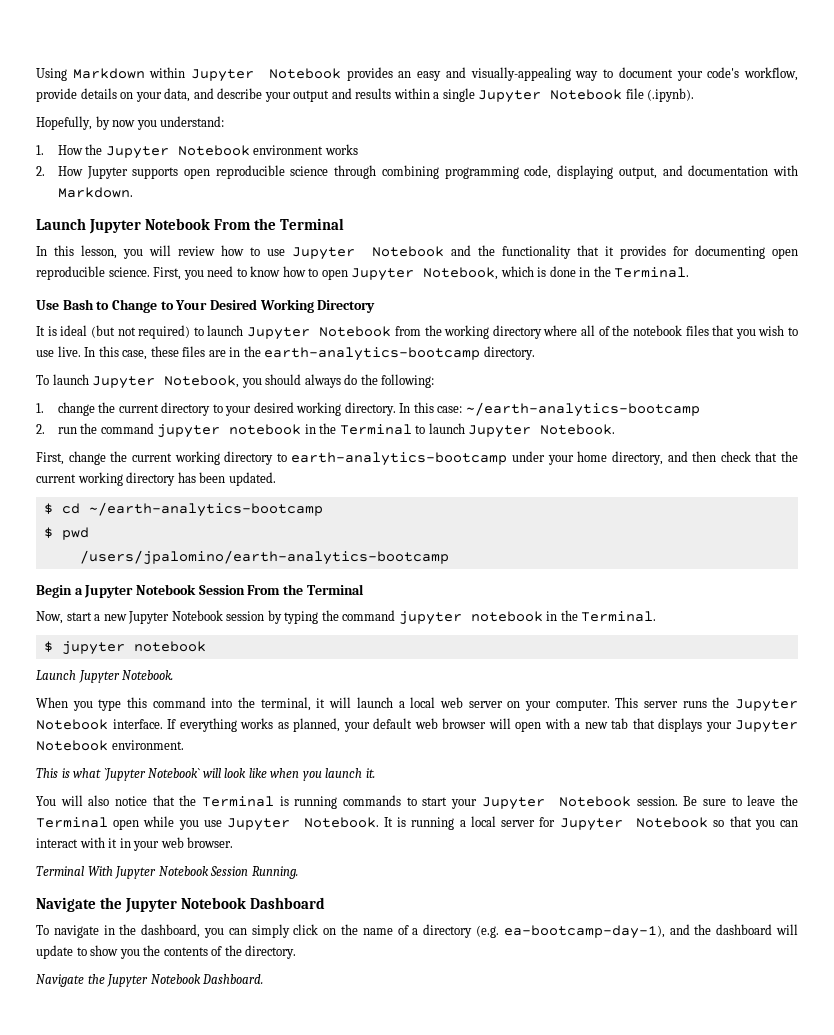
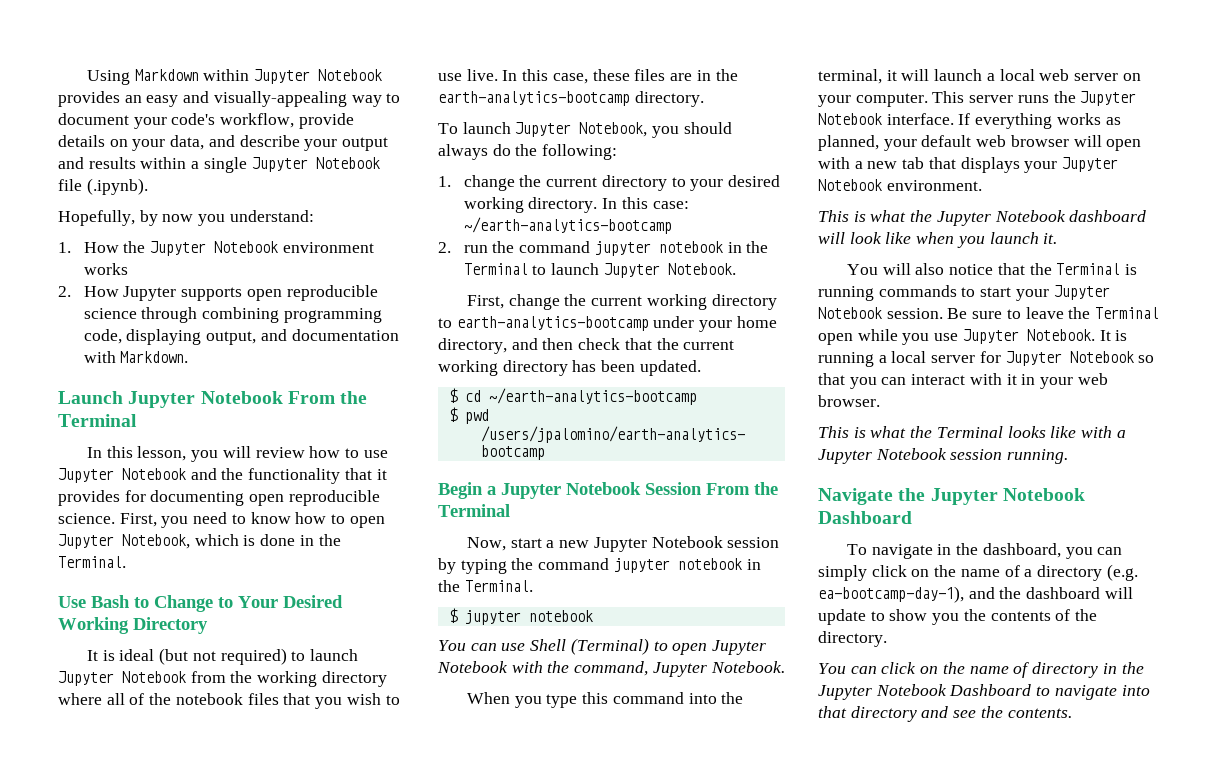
[36,670,76,680] Launch -> [438,638,767,655] [437,661,649,676] You can use Shell (Terminal) to open Jupyter Notebook with the command,
[103,768,201,781] `Jupyter Notebook` -> [910,210,1147,226] the Jupyter Notebook dashboard
[36,866,298,879] Terminal With Jupyter Notebook Session Running. -> [818,426,1126,438] [818,448,1069,464] This is what the Terminal looks like with a Jupyter Notebook session running.
[36,974,264,987] Navigate the Jupyter Notebook Dashboard. -> [818,662,1144,678] [818,684,1150,700] [818,706,1072,722] You can click on the name of directory in the Jupyter Notebook Dashboard to navigate into that directory and see the contents.

